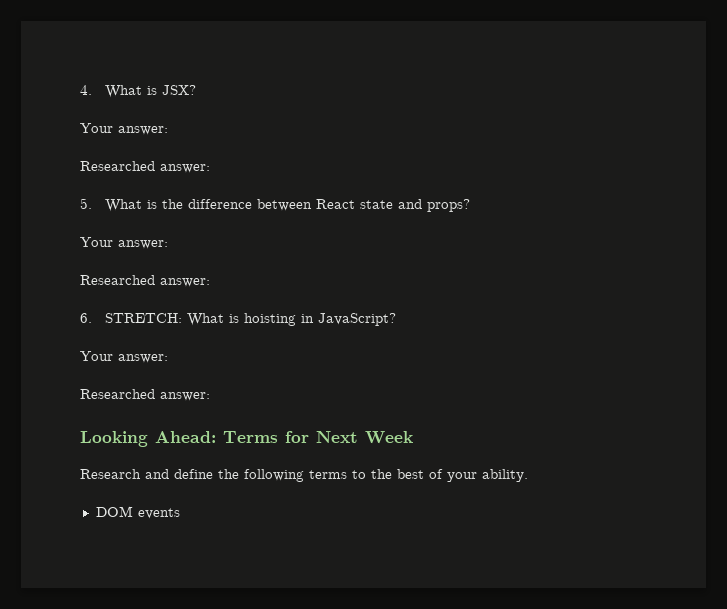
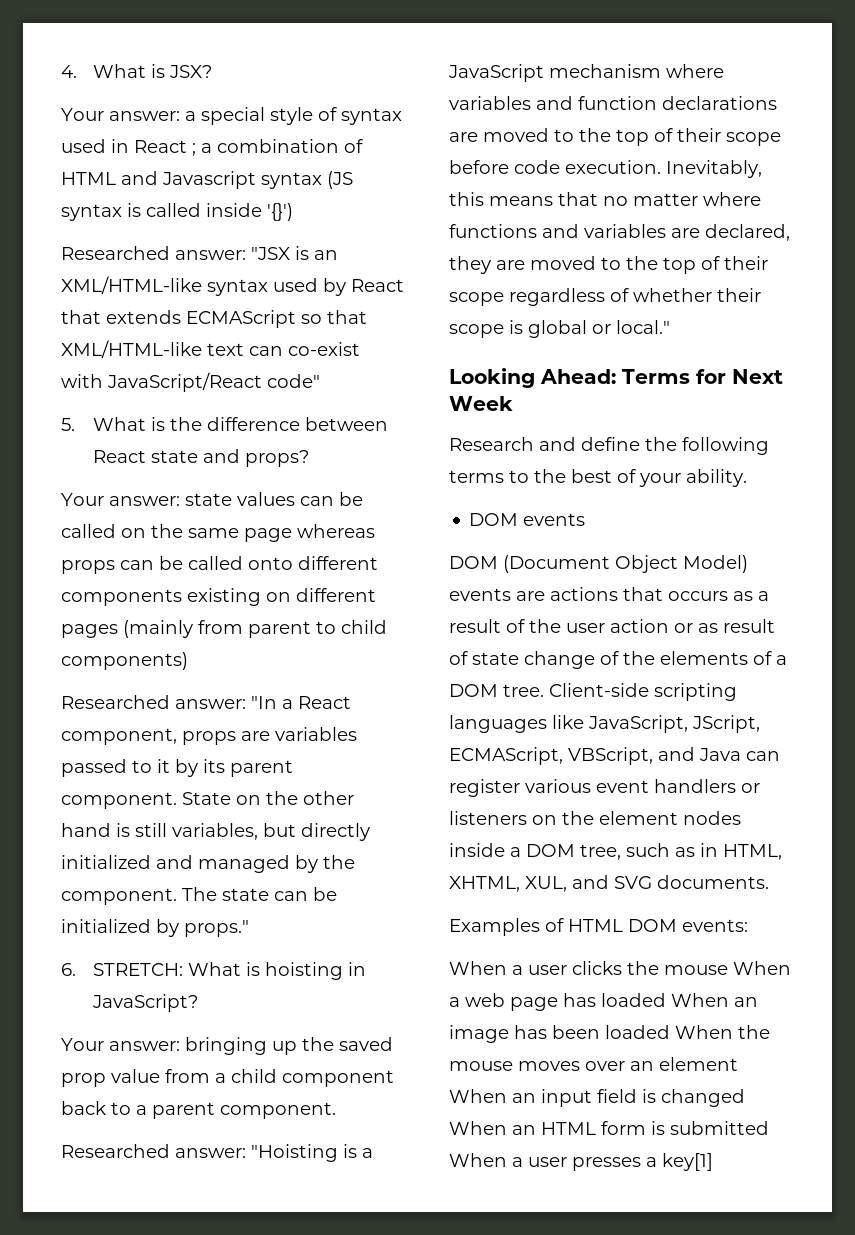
[80,161,210,173] // Researched answer: -> [185,107,402,125] [61,139,363,156] [61,171,353,189] [61,203,293,221] [61,246,338,260] [61,276,404,296] [61,310,367,328] [61,340,360,358] [61,372,320,392] a special style of syntax used in React ; a combination of HTML and Javascript syntax (JS syntax is called inside '{}') // Researched answer: "JSX is an XML/HTML-like syntax used by React that extends ECMAScript so that XML/HTML-like text can co-exist with JavaScript/React code"
[80,275,210,287] // Researched answer: -> [185,492,363,506] [61,524,375,542] [61,556,378,574] [61,588,376,606] [61,620,387,638] [61,652,188,670] [61,695,351,709] [61,727,357,745] [61,759,293,777] [61,791,354,809] [61,823,370,841] [61,855,355,873] [61,887,337,905] [61,919,249,937] state values can be called on the same page whereas props can be called onto different components existing on different pages (mainly from parent to child components) // Researched answer: "In a React component, props are variables passed to it by its parent component. State on the other hand is still variables, but directly initialized and managed by the component. The state can be initialized by props."
[80,389,210,401] // Researched answer: -> [185,1037,393,1055] [61,1069,394,1087] [61,1101,336,1119] [61,1144,373,1162] [448,64,724,82] [449,96,777,110] [449,128,781,146] [449,160,762,178] [449,192,761,206] [449,224,790,241] [449,256,768,274] [449,288,761,306] [449,320,670,338] bringing up the saved prop value from a child component back to a parent component. // Researched answer: "Hoisting is a JavaScript mechanism where variables and function declarations are moved to the top of their scope before code execution. Inevitably, this means that no matter where functions and variables are declared, they are moved to the top of their scope regardless of whether their scope is global or local."
(180, 513) none -> [449,555,748,573] [449,587,769,601] [449,619,775,633] [449,651,787,669] [449,683,737,701] [449,715,760,733] [449,747,780,765] [449,779,760,797] [449,811,741,825] [449,843,782,860] [449,875,769,892] [449,918,748,936] [449,961,791,975] [449,993,758,1011] [449,1025,770,1043] [449,1057,738,1071] [449,1089,745,1107] [449,1121,769,1135] [449,1153,713,1171] // DOM (Document Object Model) events are actions that occurs as a result of the user action or as result of state change of the elements of a DOM tree. Client-side scripting languages like JavaScript, JScript, ECMAScript, VBScript, and Java can register various event handlers or listeners on the element nodes inside a DOM tree, such as in HTML, XHTML, XUL, and SVG documents. // Examples of HTML DOM events: // When a user clicks the mouse When a web page has loaded When an image has been loaded When the mouse moves over an element When an input field is changed When an HTML form is submitted When a user presses a key[1]

